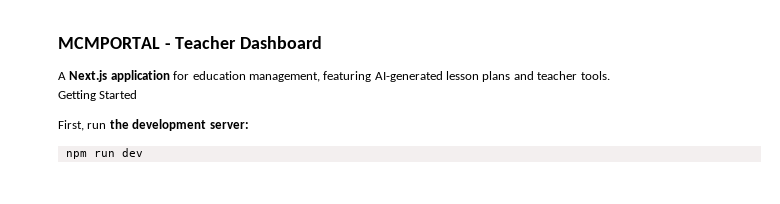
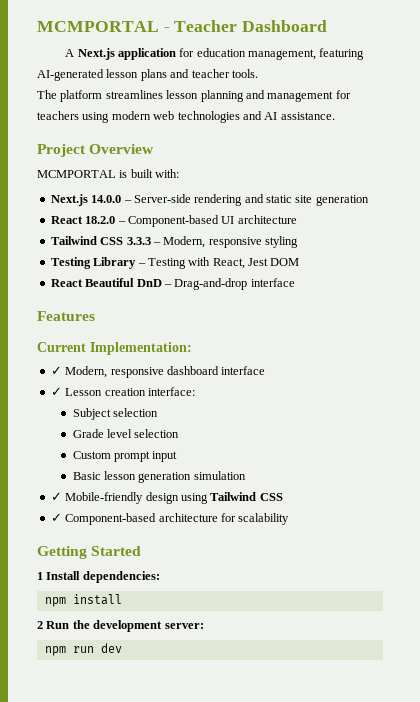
[58,90,138,101] [58,120,107,131] Getting Started // First, run -> [37,90,351,102] [37,111,335,123] [37,144,155,157] [37,169,180,178] [50,194,369,206] [50,215,297,227] [50,236,298,248] [50,257,300,269] [50,278,295,290] [37,311,95,321] [37,342,192,355] [50,366,266,378] [50,387,195,396] [72,408,158,420] [72,429,180,438] [72,451,178,462] [72,471,246,483] [50,492,283,504] [50,513,290,525] [37,546,142,559] [37,571,160,583] [44,594,122,607] [37,621,70,629] The platform streamlines lesson planning and management for teachers using modern web technologies and AI assistance. // Project Overview // MCMPORTAL is built with: // Next.js 14.0.0 – Server-side rendering and static site generation // React 18.2.0 – Component-based UI architecture // Tailwind CSS 3.3.3 – Modern, responsive styling // Testing Library – Testing with React, Jest DOM // React Beautiful DnD – Drag-and-drop interface // Features // Current Implementation: // ✓ Modern, responsive dashboard interface // ✓ Lesson creation interface: // Subject selection // Grade level selection // Custom prompt input // Basic lesson generation simulation // ✓ Mobile-friendly design using Tailwind CSS // ✓ Component-based architecture for scalability // Getting Started // 1 Install dependencies: // npm install // 2 Run

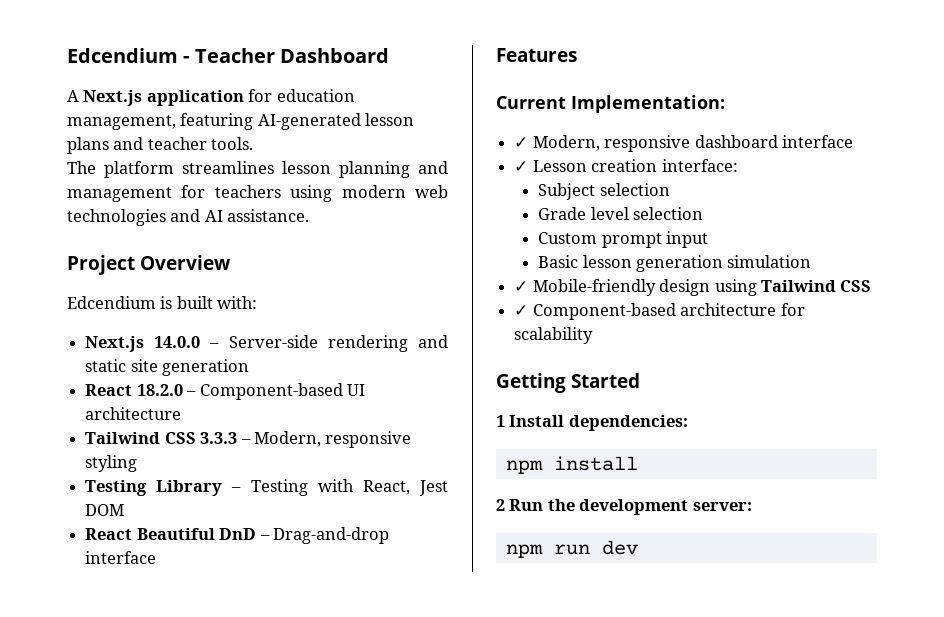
[37,21,159,32] MCMPORTAL -> [67,48,178,63] Edcendium
[37,170,116,178] MCMPORTAL -> [67,296,156,309] Edcendium

